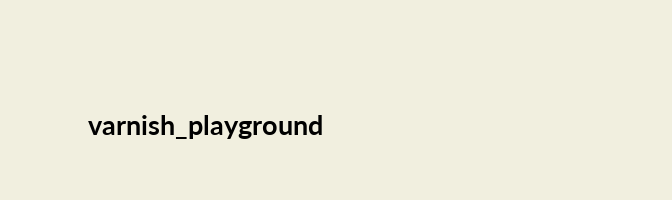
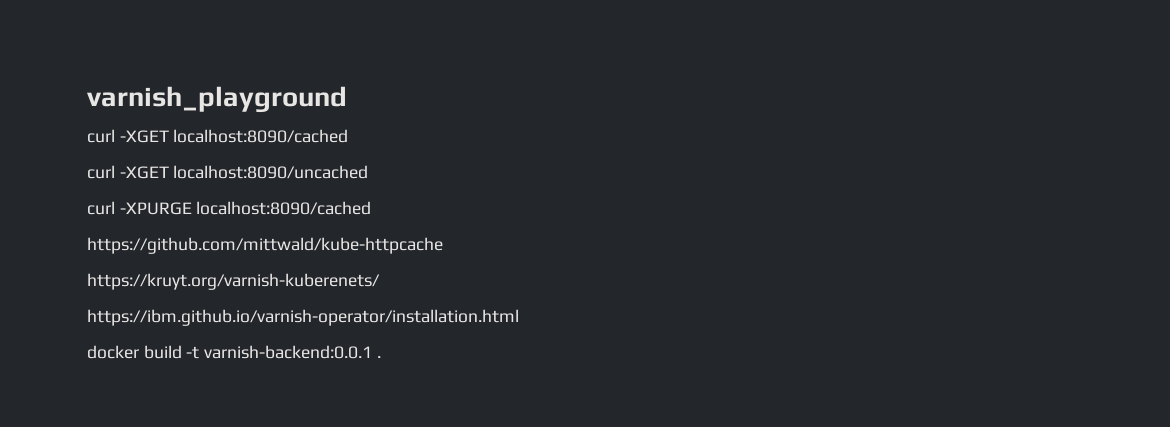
(323, 127) none -> [87,129,349,143] [87,165,369,179] [87,201,372,215] [87,237,443,254] [87,273,380,290] [87,309,519,326] [87,345,381,359] // curl -XGET localhost:8090/cached // curl -XGET localhost:8090/uncached // curl -XPURGE localhost:8090/cached // https://github.com/mittwald/kube-httpcache // https://kruyt.org/varnish-kuberenets/ // https://ibm.github.io/varnish-operator/installation.html // docker build -t varnish-backend:0.0.1 .

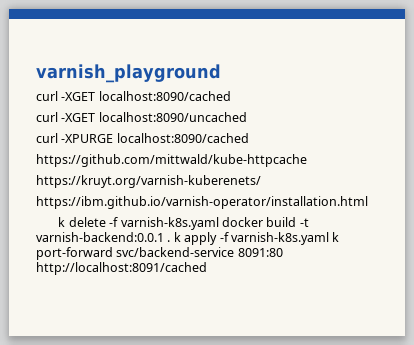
(519, 317) none -> [58,217,219,230] k delete -f varnish-k8s.yaml
(381, 357) none -> [173,232,340,245] [36,247,283,260] [36,262,207,275] k apply -f varnish-k8s.yaml k port-forward svc/backend-service 8091:80 http://localhost:8091/cached

